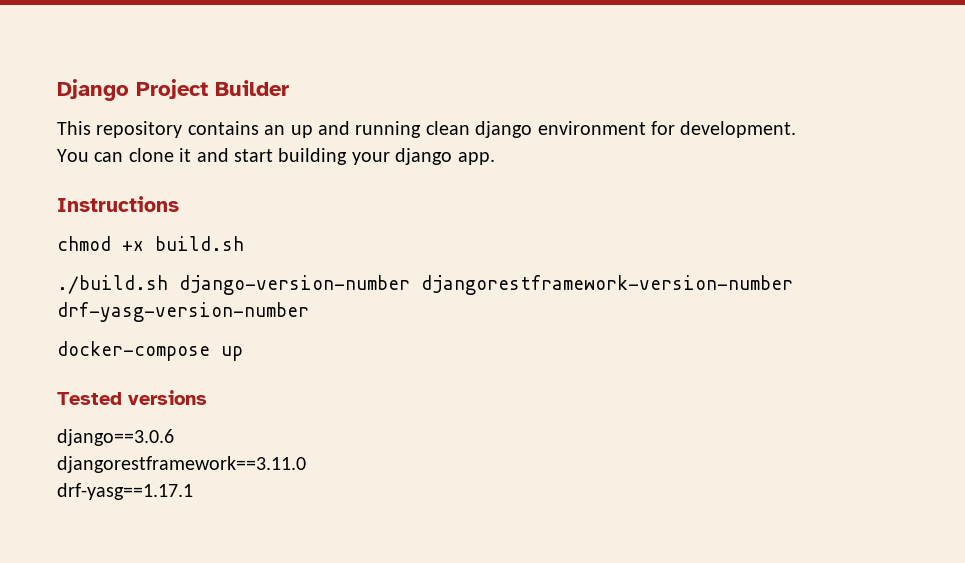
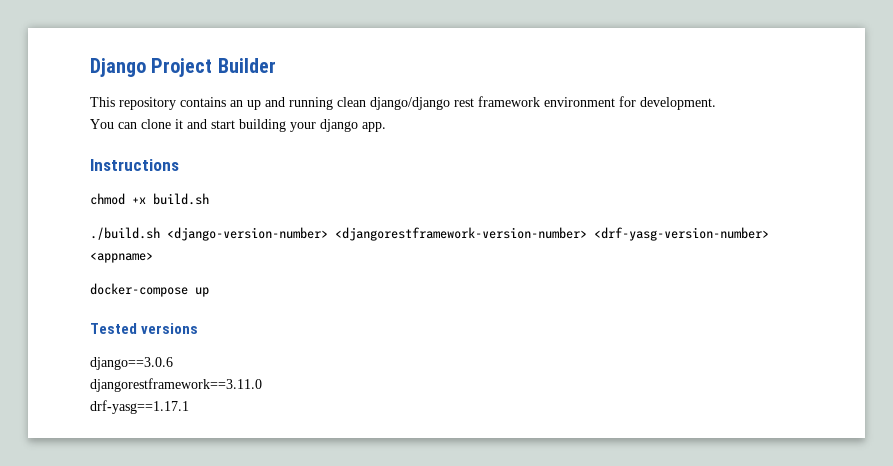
[475,121,533,138] django -> [370,96,540,110] django/django rest framework
[179,275,793,295] [57,302,309,322] django-version-number djangorestframework-version-number drf-yasg-version-number -> [167,227,769,241] [90,252,153,263] <django-version-number> <djangorestframework-version-number> <drf-yasg-version-number> <appname>

